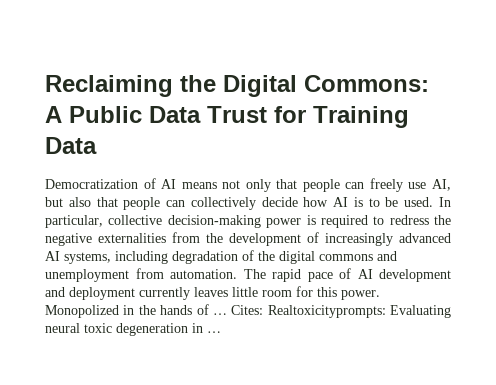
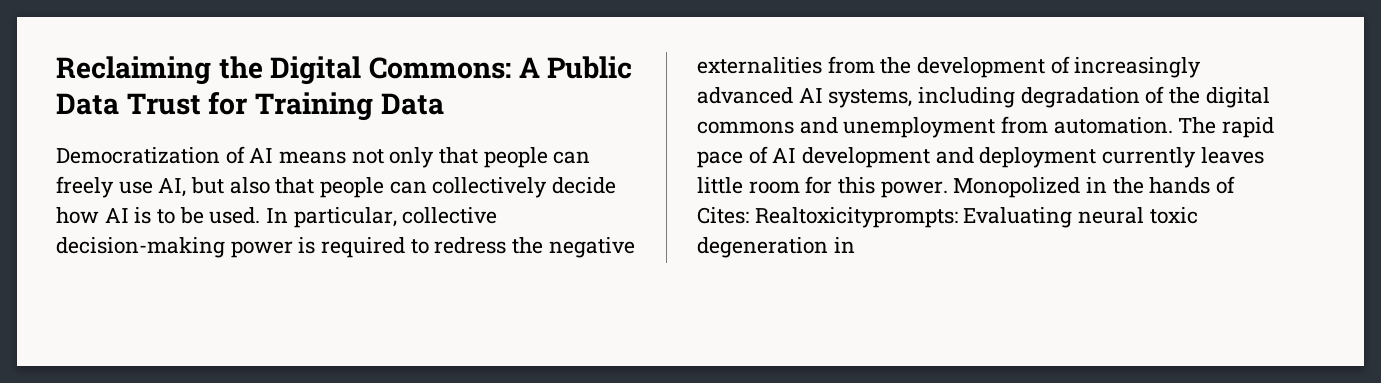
[212,313,227,315] … -> (1236, 185) none
[207,331,221,333] … -> (855, 245) none

